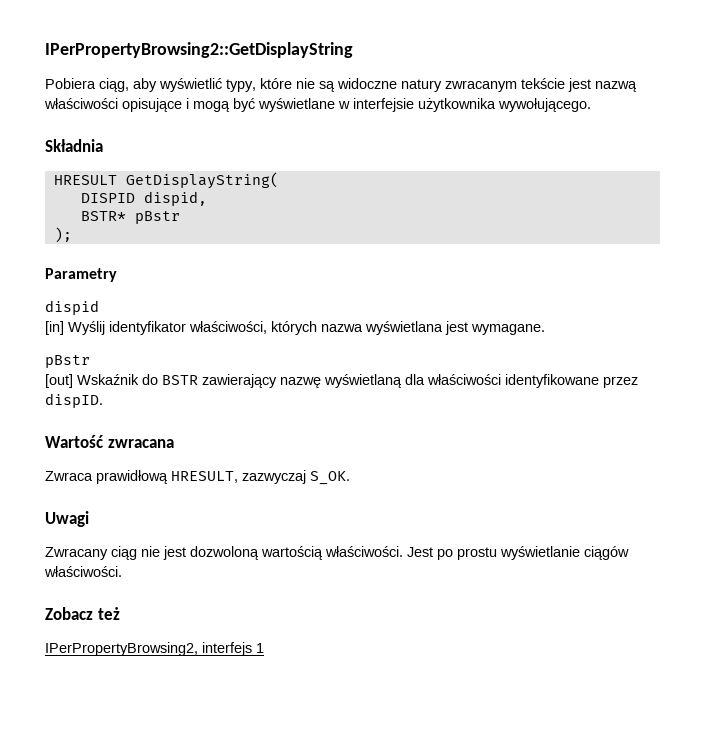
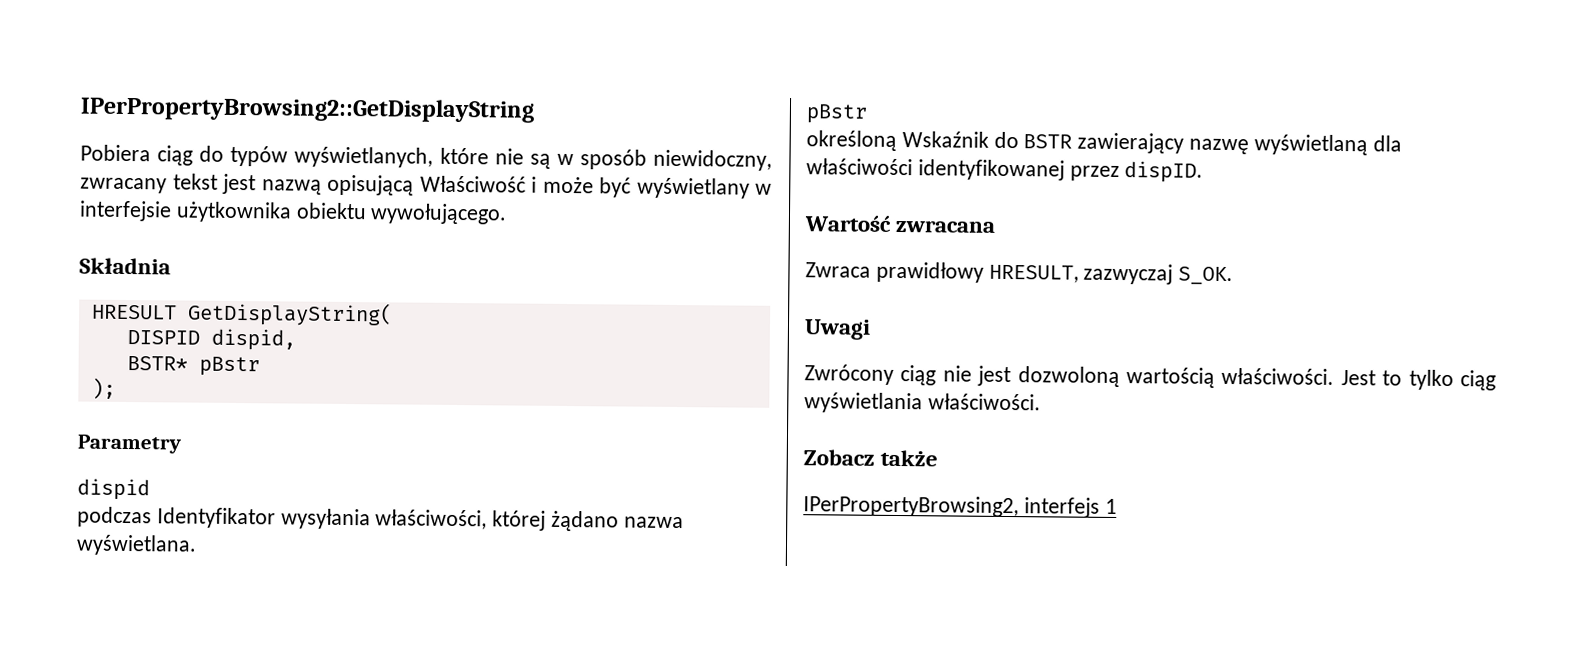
[99,78,637,92] [44,98,335,112] ciąg, aby wyświetlić typy, które nie są widoczne natury zwracanym tekście jest nazwą właściwości opisujące i mogą być wyświetlane -> [157,145,773,171] [80,173,750,199] ciąg do typów wyświetlanych, które nie są w sposób niewidoczny, zwracany tekst jest nazwą opisującą Właściwość i może być wyświetlany
(496, 105) none -> [295,202,367,220] obiektu
[45,321,545,335] [45,355,90,368] [45,374,73,388] [in] Wyślij identyfikator właściwości, których nazwa wyświetlana jest wymagane. // pBstr // [out] -> [77,506,684,532] [76,534,197,556] [806,104,867,124] [806,130,897,151] podczas Identyfikator wysyłania właściwości, której żądano nazwa wyświetlana. // pBstr // określoną
[505,374,599,388] identyfikowane -> [917,159,1065,181] identyfikowanej
[96,470,168,484] prawidłową -> [875,261,984,283] prawidłowy
[45,547,108,560] Zwracany -> [804,364,894,385] Zwrócony
[437,546,629,560] po prostu wyświetlanie ciągów -> [1382,369,1496,391] [804,392,923,414] to tylko ciąg wyświetlania
[97,607,120,620] też -> [880,449,939,467] także

